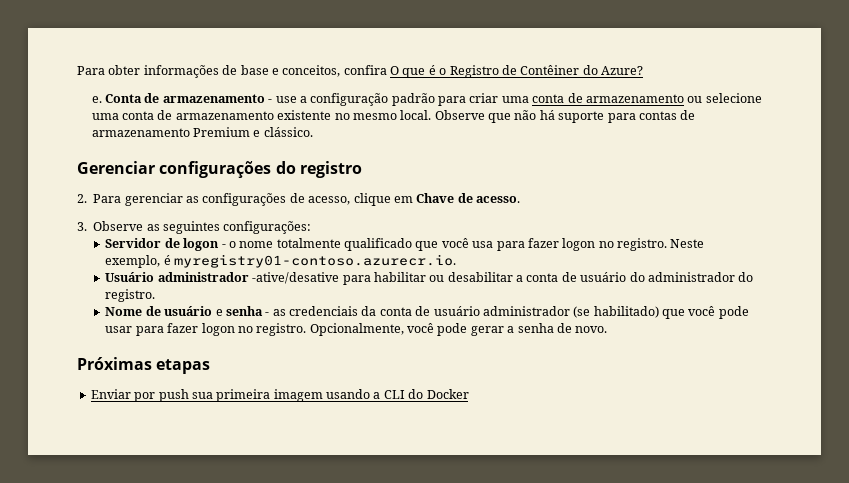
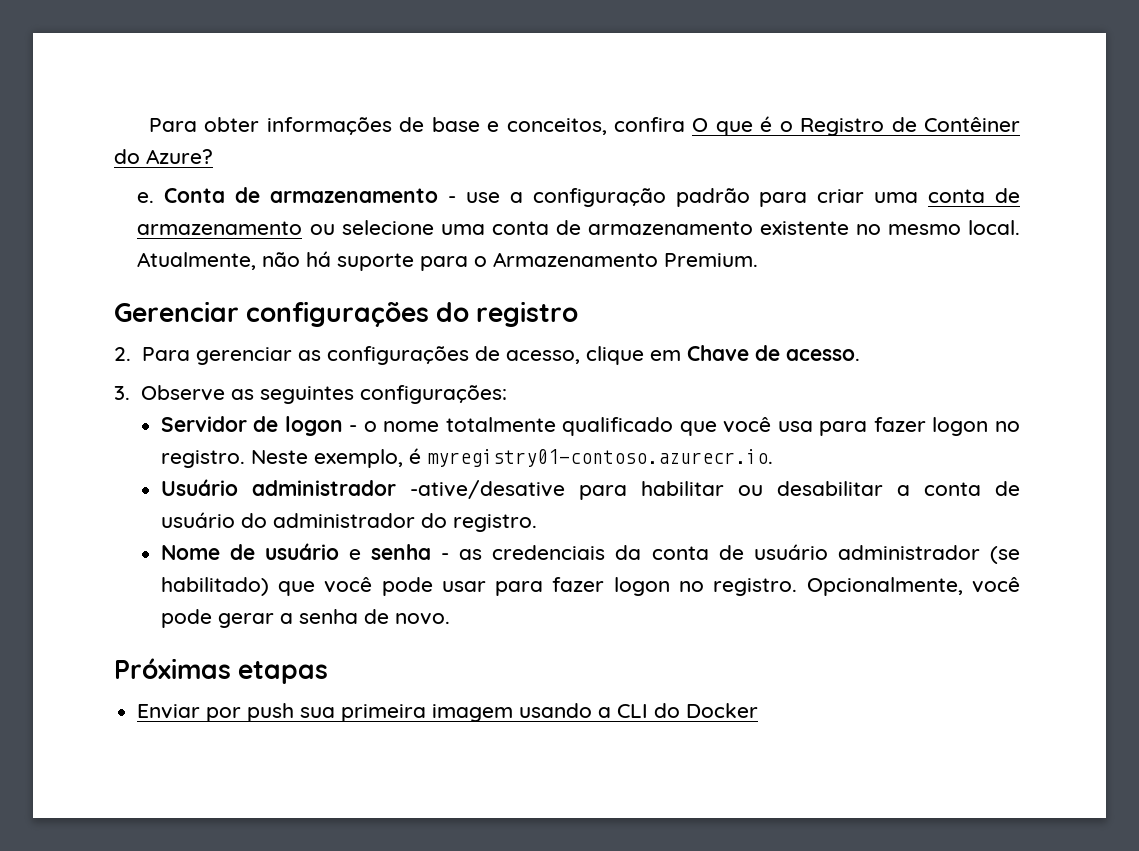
[434,110,511,123] Observe que -> [137,252,257,270] Atualmente,
[638,110,696,120] [91,127,313,137] contas de armazenamento Premium e clássico. -> [474,252,759,267] o Armazenamento Premium.

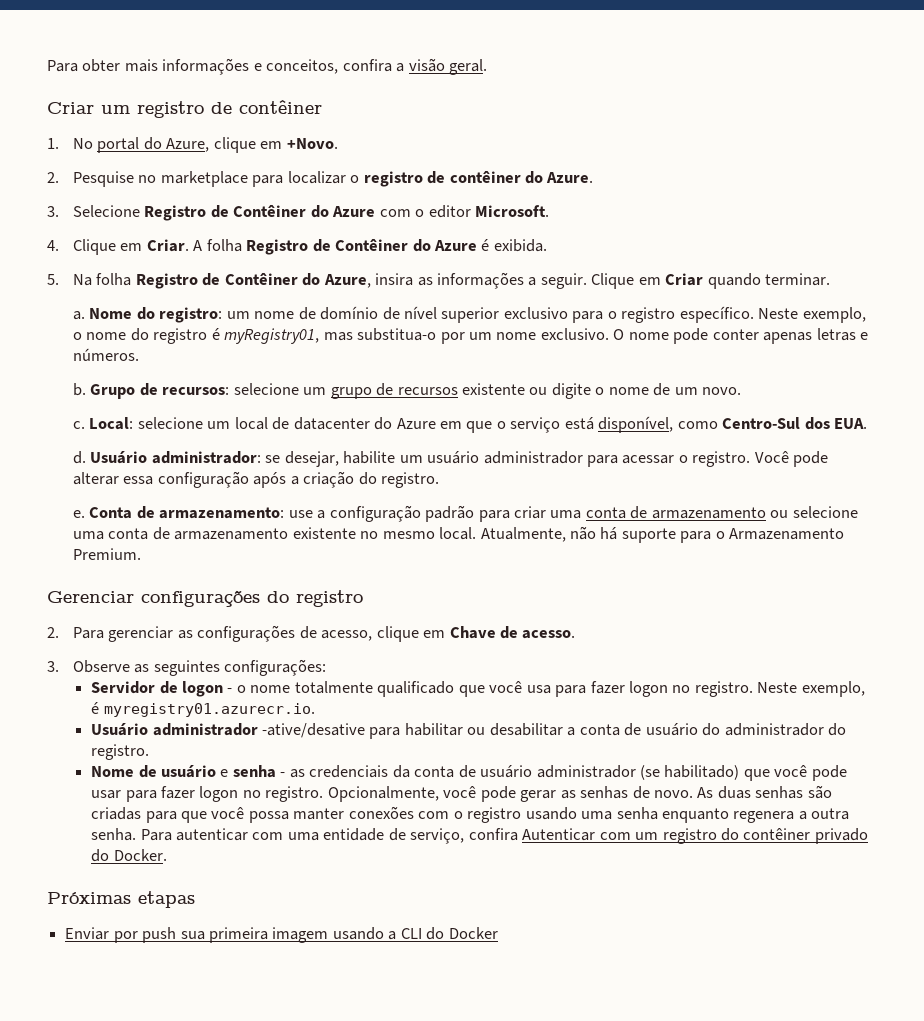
[266,116,1020,136] [114,149,213,164] informações de base e conceitos, confira O que é o Registro de Contêiner do Azure? -> [124,58,488,75] [47,100,322,118] [47,137,338,153] [47,170,594,187] [47,204,549,221] [47,238,547,255] [47,272,831,289] [72,306,866,323] [72,328,869,344] [72,348,139,361] [72,383,742,399] [72,416,868,433] [72,451,829,467] [72,471,440,488] mais informações e conceitos, confira a visão geral. // Criar um registro de contêiner // 1. No portal do Azure, clique em +Novo. // 2. Pesquise no marketplace para localizar o registro de contêiner do Azure. // 3. Selecione Registro de Contêiner do Azure com o editor Microsoft. // 4. Clique em Criar. A folha Registro de Contêiner do Azure é exibida. // 5. Na folha Registro de Contêiner do Azure, insira as informações a seguir. Clique em Criar quando terminar. // a. Nome do registro: um nome de domínio de nível superior exclusivo para o registro específico. Neste exemplo, o nome do registro é myRegistry01, mas substitua-o por um nome exclusivo. O nome pode conter apenas letras e números. // b. Grupo de recursos: selecione um grupo de recursos existente ou digite o nome de um novo. // c. Local: selecione um local de datacenter do Azure em que o serviço está disponível, como Centro-Sul dos EUA. // d. Usuário administrador: se desejar, habilite um usuário administrador para acessar o registro. Você pode alterar essa configuração após a criação do registro.
[270,188,457,203] armazenamento - -> [159,507,285,519] armazenamento:
[426,449,773,467] myregistry01-contoso.azurecr.io. -> [103,703,315,717] myregistry01.azurecr.io.
[279,609,358,624] a senha -> [560,786,629,799] as senhas
(450, 619) none -> [697,785,832,799] [91,806,850,823] [91,828,868,844] [91,849,167,862] As duas senhas são criadas para que você possa manter conexões com o registro usando uma senha enquanto regenera a outra senha. Para autenticar com uma entidade de serviço, confira Autenticar com um registro do contêiner privado do Docker.

